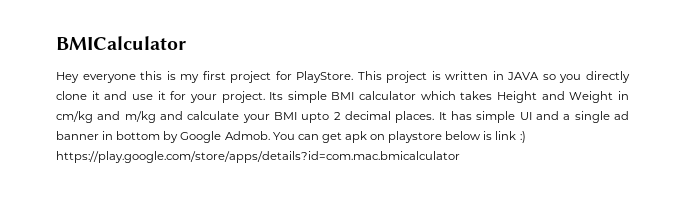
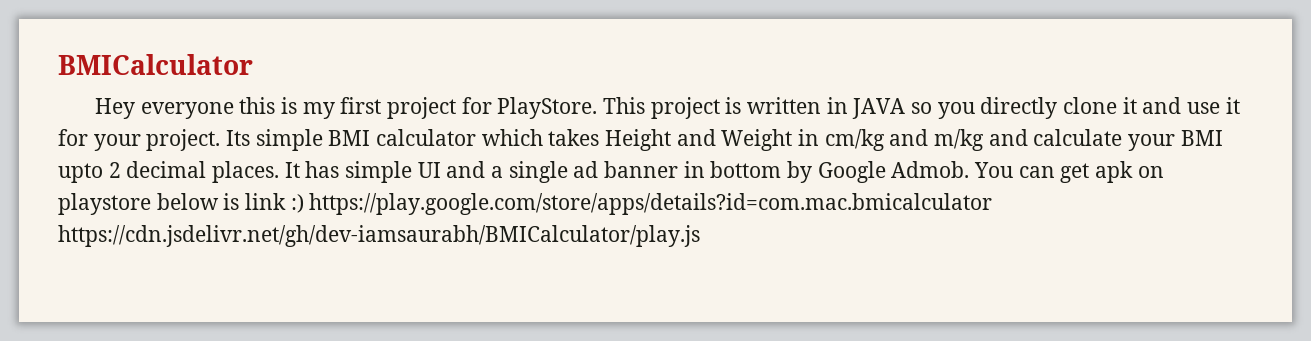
(460, 157) none -> [58,225,700,247] https://cdn.jsdelivr.net/gh/dev-iamsaurabh/BMICalculator/play.js

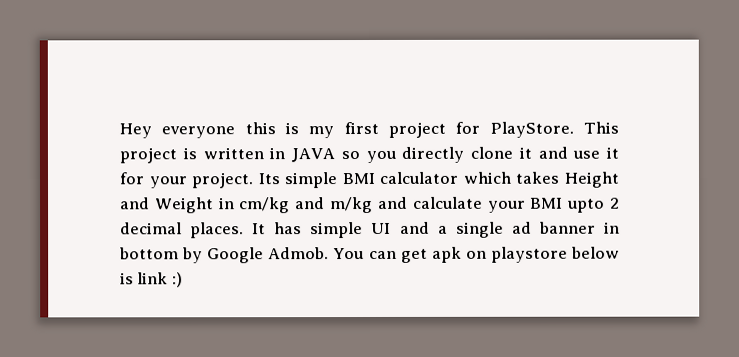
[58,54,253,75] BMICalculator // -> (119, 131) none
[309,193,993,215] [58,225,700,247] https://play.google.com/store/apps/details?id=com.mac.bmicalculator https://cdn.jsdelivr.net/gh/dev-iamsaurabh/BMICalculator/play.js -> (183, 280) none

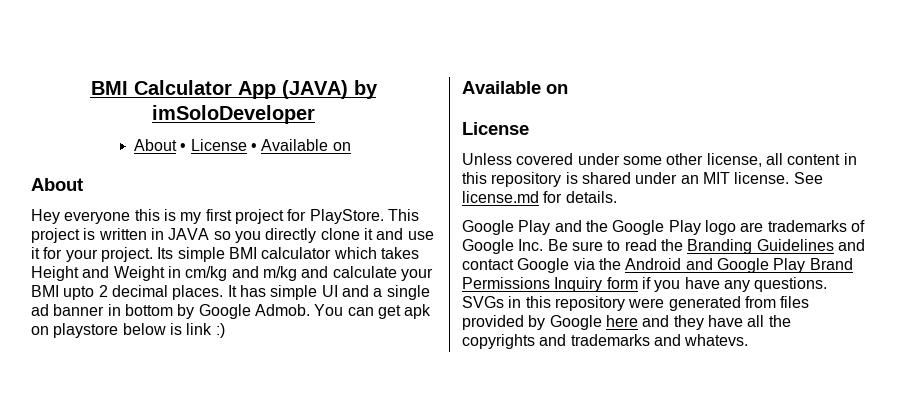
(119, 131) none -> [90,80,378,99] [152,105,315,124] [134,139,351,151] [31,178,83,191] BMI Calculator App (JAVA) by imSoloDeveloper // About • License • Available on // About //
(183, 280) none -> [462,81,568,94] [462,122,529,135] [462,153,857,167] [462,172,823,187] [462,191,617,203] [462,220,865,235] [462,239,865,254] [462,258,853,273] [462,277,828,292] [462,296,810,311] [462,315,791,330] [462,334,749,349] // Available on // License // Unless covered under some other license, all content in this repository is shared under an MIT license. See license.md for details. // Google Play and the Google Play logo are trademarks of Google Inc. Be sure to read the Branding Guidelines and contact Google via the Android and Google Play Brand Permissions Inquiry form if you have any questions. SVGs in this repository were generated from files provided by Google here and they have all the copyrights and trademarks and whatevs.

